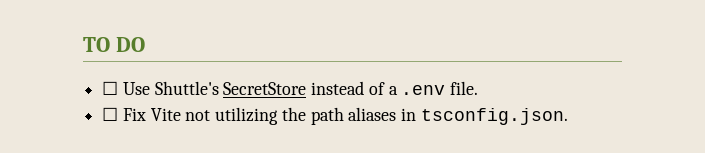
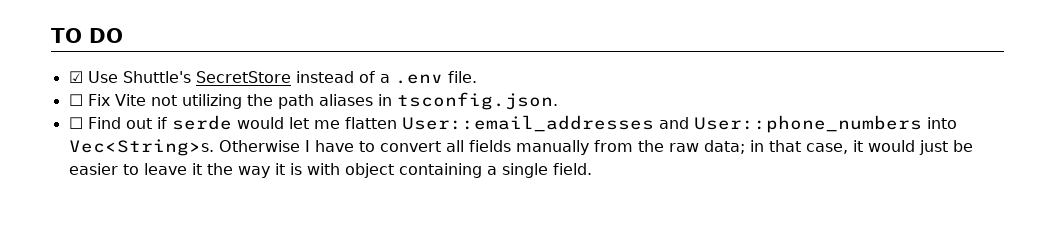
[102,81,119,95] ☐ -> [68,71,83,83] ☑
(568, 116) none -> [68,115,957,133] [68,139,973,156] [68,163,592,178] // ☐ Find out if serde would let me flatten User::email_addresses and User::phone_numbers into Vec<String>s. Otherwise I have to convert all fields manually from the raw data; in that case, it would just be easier to leave it the way it is with object containing a single field.

